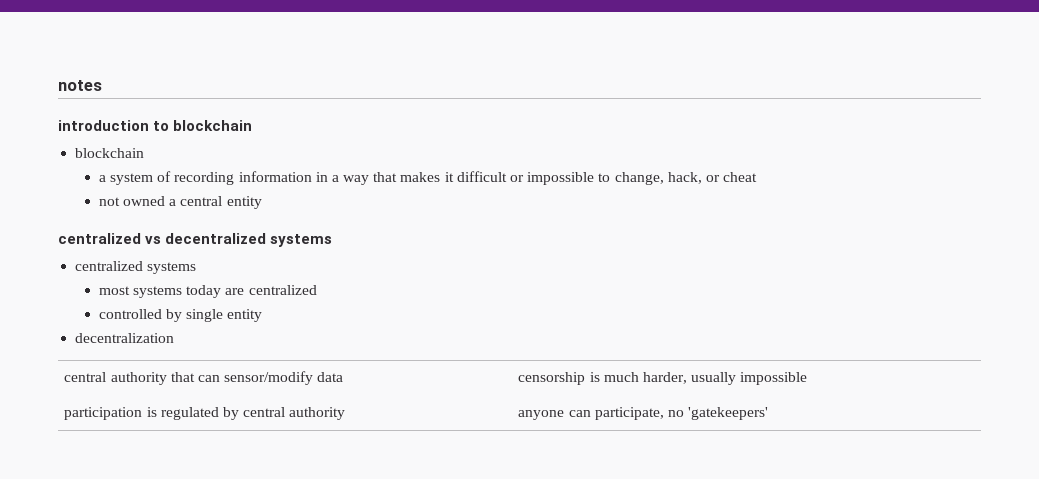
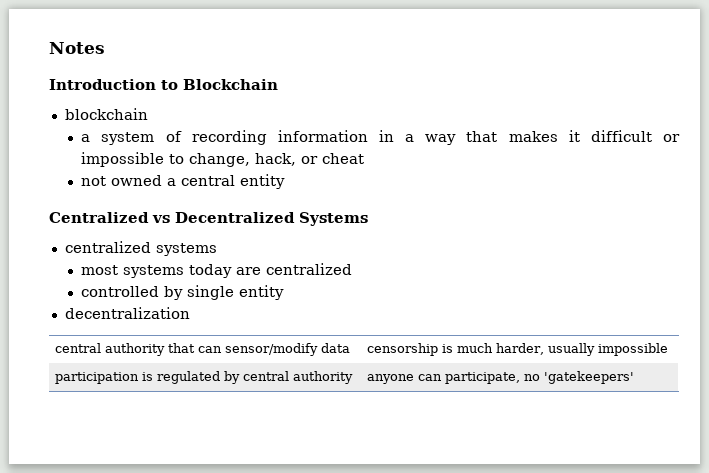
[58,80,102,91] [58,120,253,131] notes // introduction to blockchain -> [49,42,105,54] [49,79,278,90] Notes // Introduction to Blockchain
[58,233,333,247] centralized vs decentralized systems -> [49,212,368,226] Centralized vs Decentralized Systems

